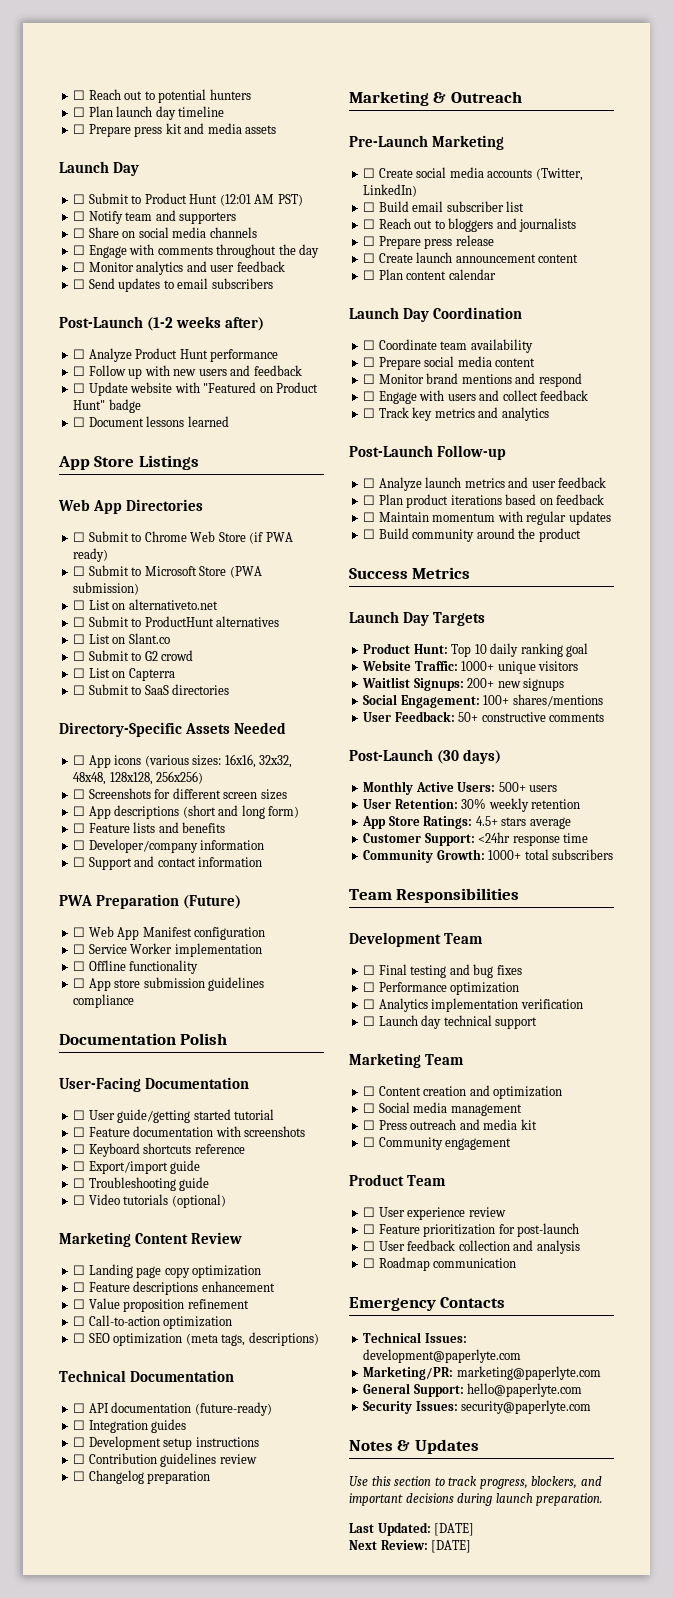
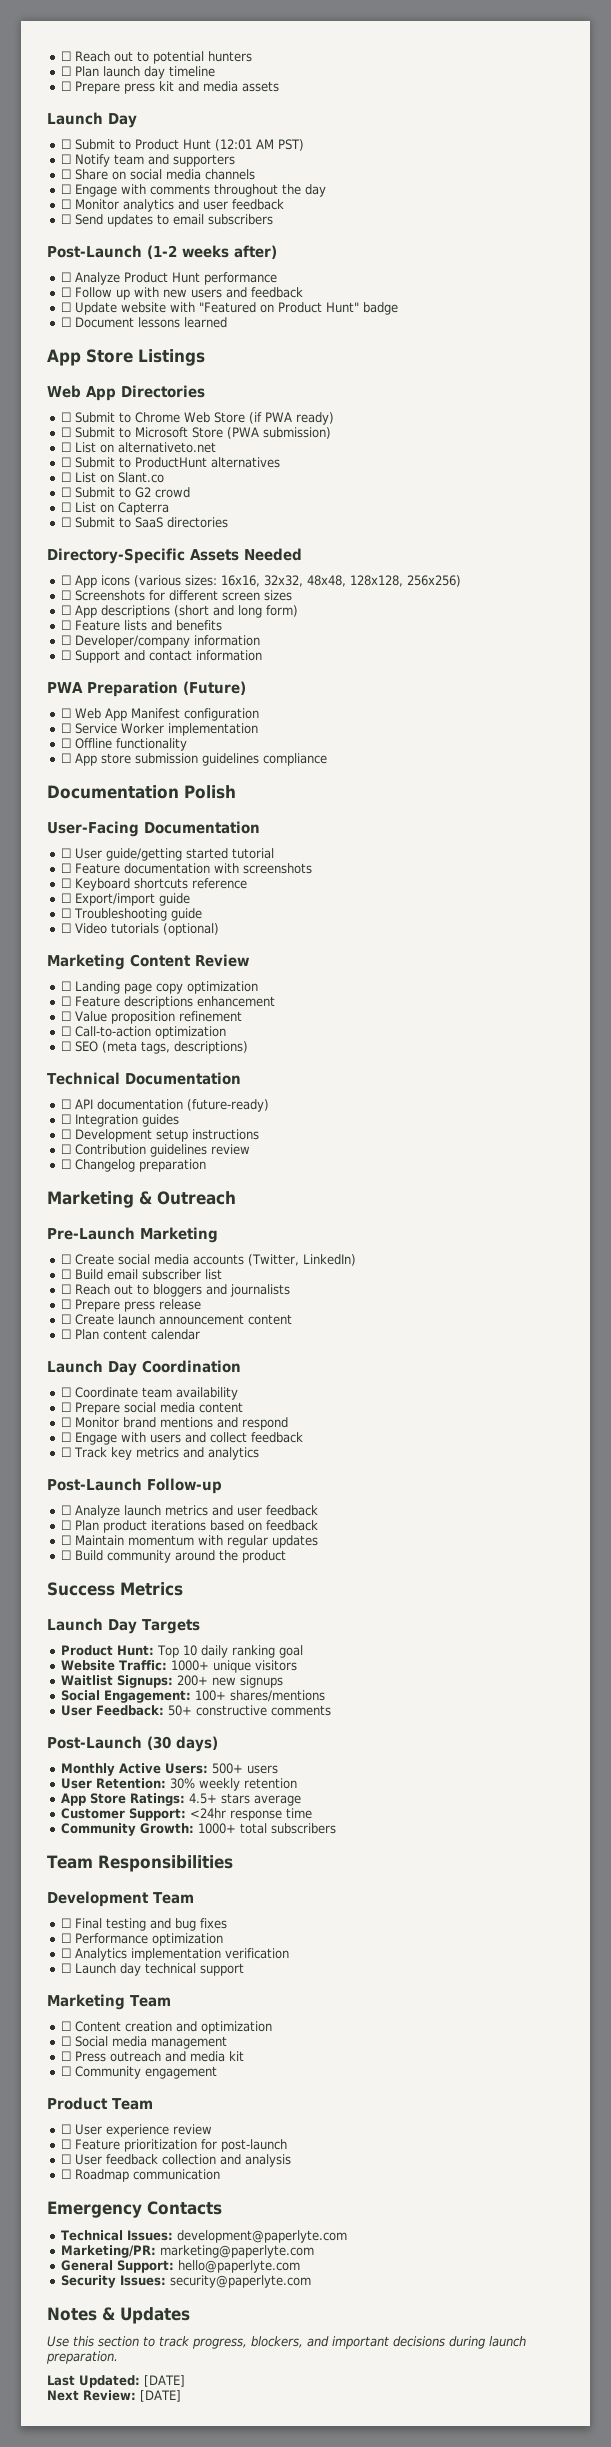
[113,1333,183,1346] optimization -> (98, 1046) none

